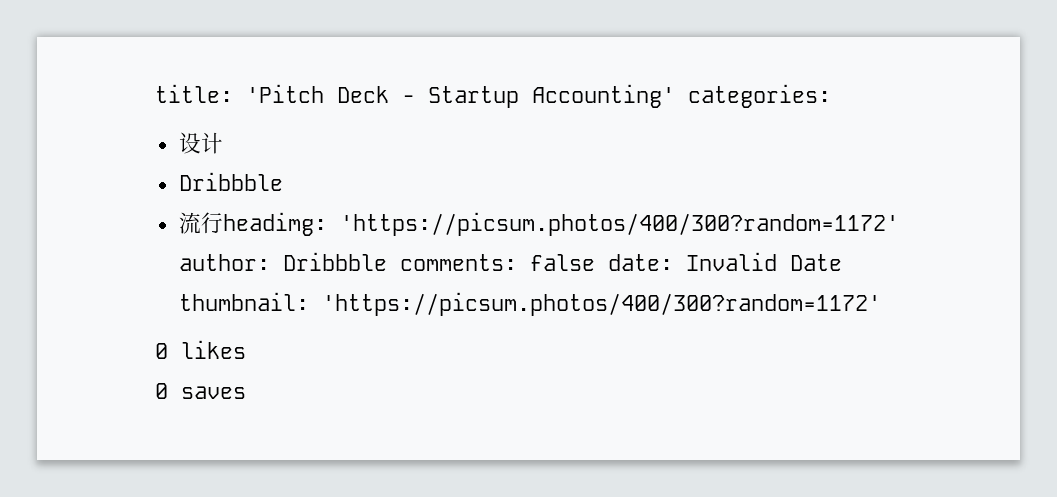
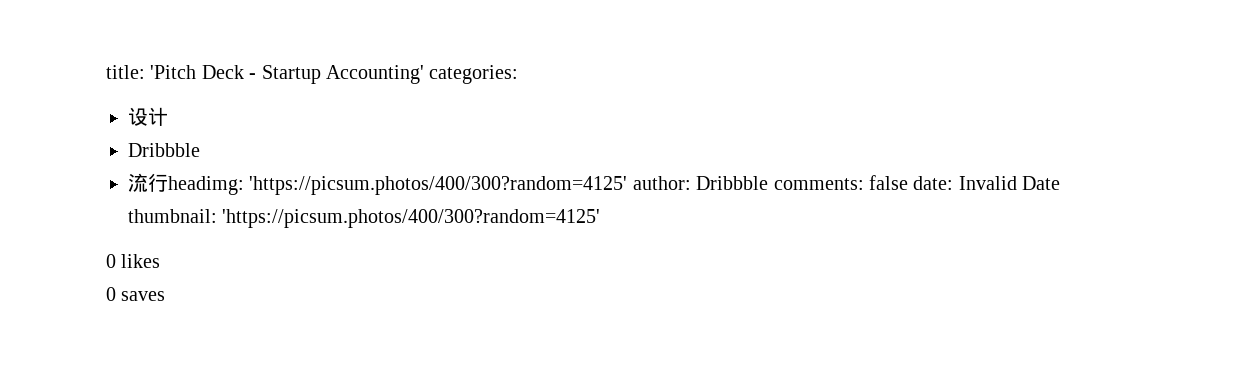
[339,212,899,236] 'https://picsum.photos/400/300?random=1172' -> [249,176,628,195] 'https://picsum.photos/400/300?random=4125'
[321,292,881,316] 'https://picsum.photos/400/300?random=1172' -> [222,209,601,228] 'https://picsum.photos/400/300?random=4125'

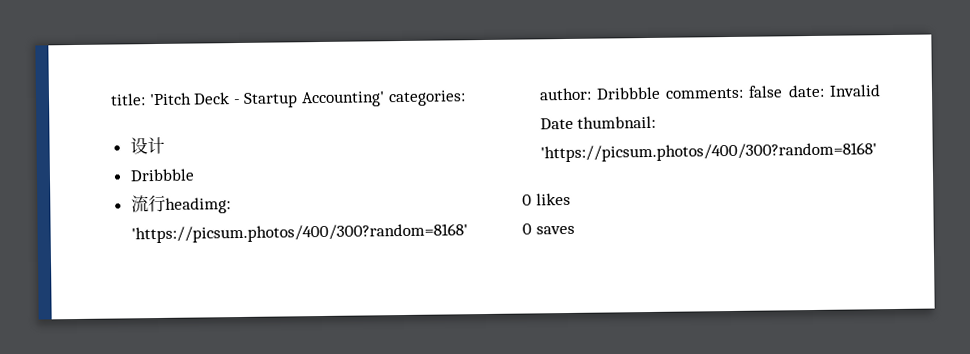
[249,176,628,195] 'https://picsum.photos/400/300?random=4125' -> [130,223,468,244] 'https://picsum.photos/400/300?random=8168'
[222,209,601,228] 'https://picsum.photos/400/300?random=4125' -> [539,142,877,163] 'https://picsum.photos/400/300?random=8168'

